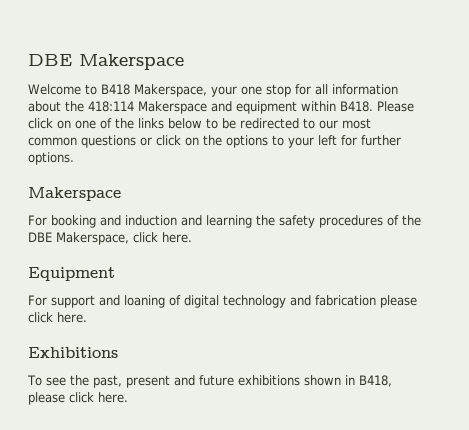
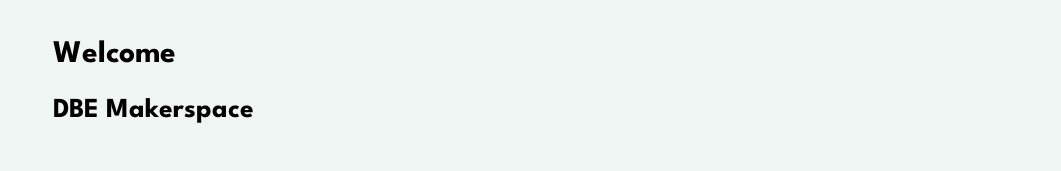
(28, 60) none -> [53,40,176,63] Welcome //
[28,84,398,97] [28,101,414,114] [28,118,371,129] [28,135,401,148] [28,152,74,165] [28,187,121,201] [28,215,421,228] [28,232,192,245] [28,267,115,281] [28,295,417,308] [28,312,87,323] [28,347,118,358] [27,375,392,388] [28,392,128,405] // Welcome to B418 Makerspace, your one stop for all information about the 418:114 Makerspace and equipment within B418. Please click on one of the links below to be redirected to our most common questions or click on the options to your left for further options. // Makerspace // For booking and induction and learning the safety procedures of the DBE Makerspace, click here. // Equipment // For support and loaning of digital technology and fabrication please click here. // Exhibitions // To see the past, present and future exhibitions shown in B418, please click here. -> (255, 110) none

